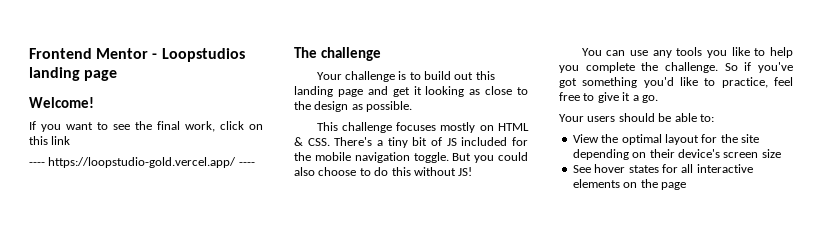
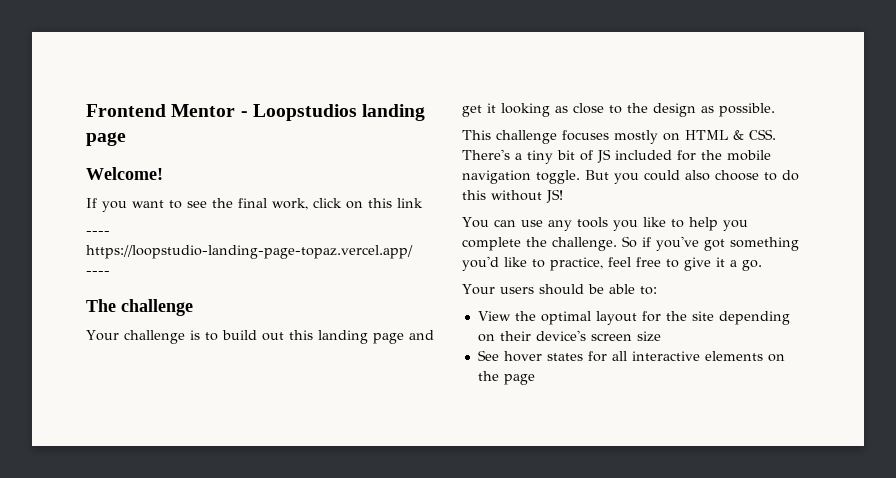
[48,157,237,168] https://loopstudio-gold.vercel.app/ -> [86,245,413,259] https://loopstudio-landing-page-topaz.vercel.app/

